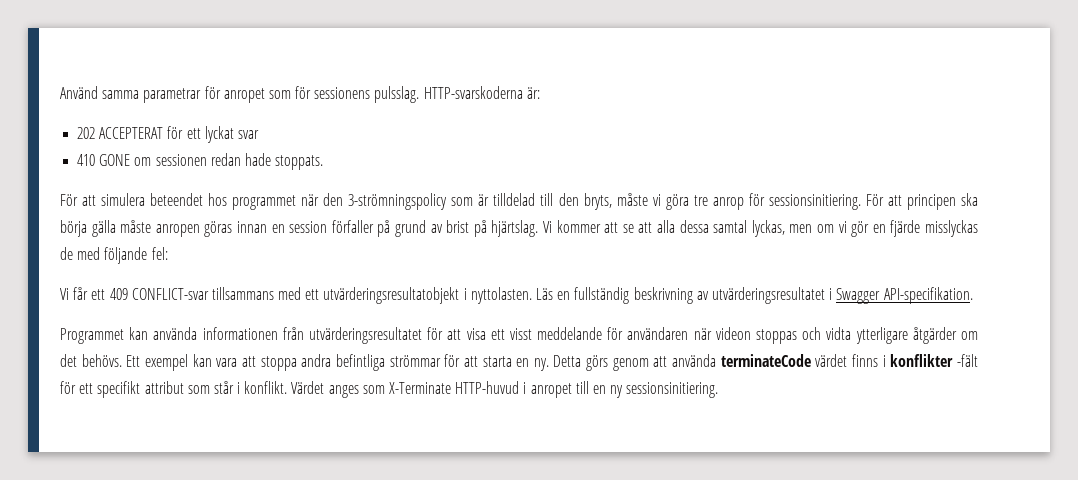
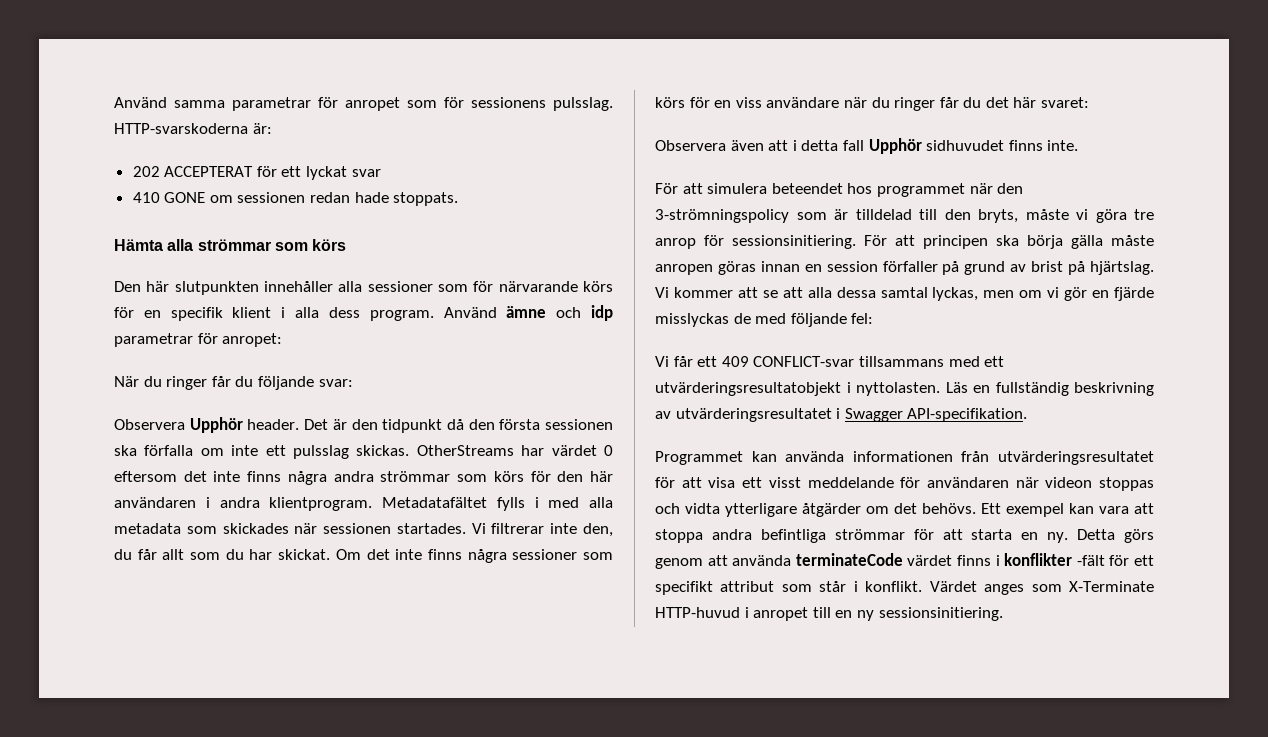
(324, 162) none -> [114,239,347,251] [114,281,613,295] [114,305,613,321] [114,333,283,347] [114,376,353,390] [114,417,613,433] [114,445,613,459] [114,471,614,485] [114,497,613,511] [114,523,613,537] [114,549,613,563] [655,97,1090,111] [655,138,1079,154] // Hämta alla strömmar som körs // Den här slutpunkten innehåller alla sessioner som för närvarande körs för en specifik klient i alla dess program. Använd ämne och idp parametrar för anropet: // När du ringer får du följande svar: // Observera Upphör header. Det är den tidpunkt då den första sessionen ska förfalla om inte ett pulsslag skickas. OtherStreams har värdet 0 eftersom det inte finns några andra strömmar som körs för den här användaren i andra klientprogram. Metadatafältet fylls i med alla metadata som skickades när sessionen startades. Vi filtrerar inte den, du får allt som du har skickat. Om det inte finns några sessioner som körs för en viss användare när du ringer får du det här svaret: // Observera även att i detta fall Upphör sidhuvudet finns inte.

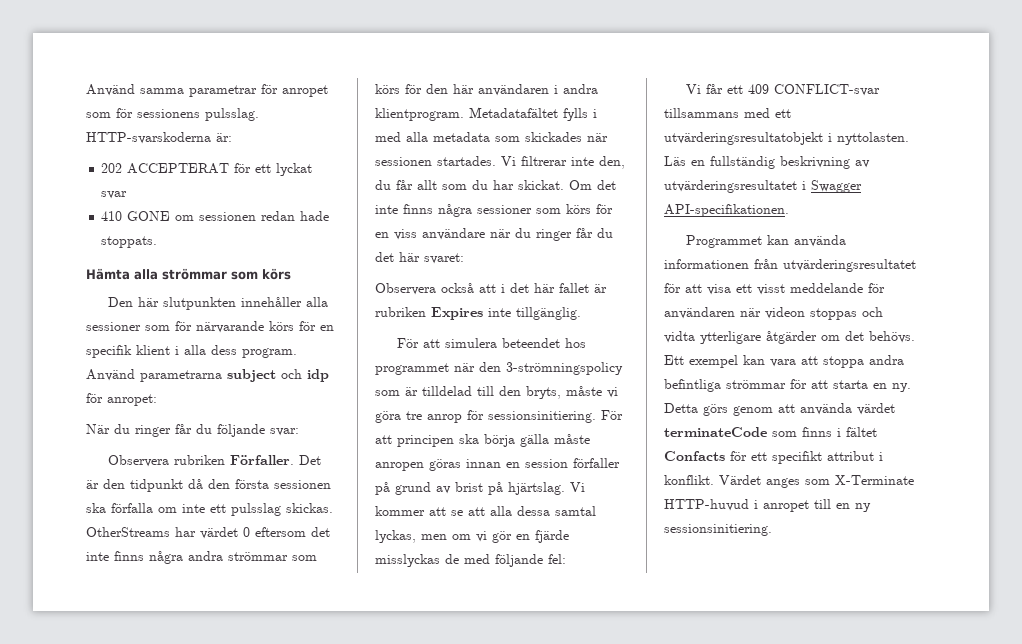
[506,306,547,318] ämne -> [140,369,276,382] parametrarna subject
[114,333,193,347] parametrar -> (329, 375) none
[189,417,300,433] Upphör header. -> [174,455,295,465] rubriken Förfaller.
[730,140,764,151] även -> [441,283,474,293] också
[801,138,1079,154] detta fall Upphör sidhuvudet finns inte. -> [510,283,607,293] [375,307,581,320] det här fallet är rubriken Expires inte tillgänglig.
[907,408,1028,422] API-specifikation. -> [664,204,789,217] API-specifikationen.
[795,553,1105,566] terminateCode värdet finns i konflikter -fält -> [857,403,895,415] [664,427,877,437] [664,451,725,461] värdet terminateCode som finns i fältet Confacts
[781,581,847,592] som står -> (874, 456) none

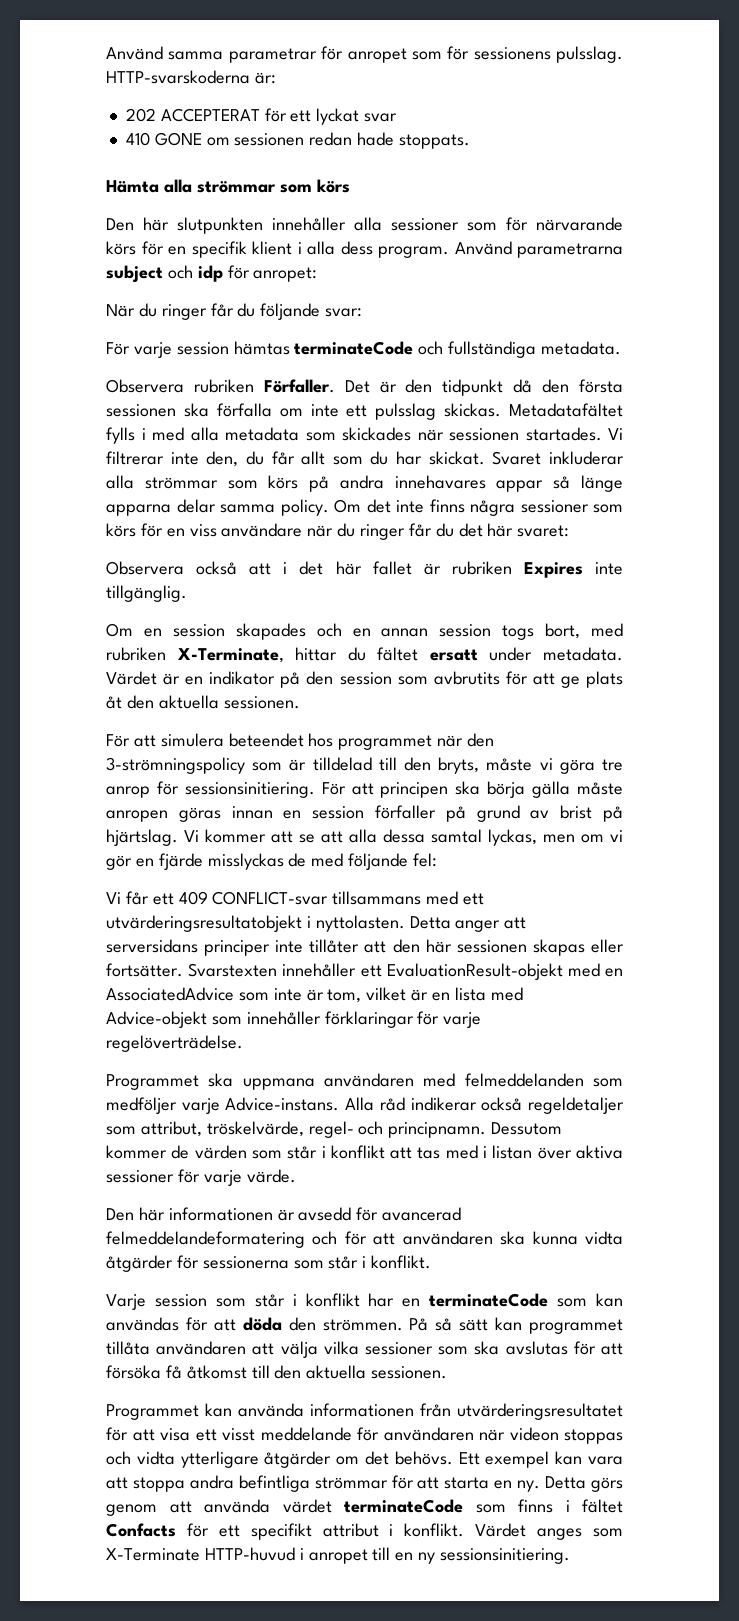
(299, 432) none -> [106,341,622,358] // För varje session hämtas terminateCode och fullständiga metadata.
[86,527,330,539] [86,551,317,564] [375,84,598,96] [375,108,464,121] OtherStreams har värdet 0 eftersom det inte finns några andra strömmar som körs för den här användaren i andra klientprogram. -> (502, 410) none
(564, 185) none -> [492,451,624,465] [106,475,623,492] [106,499,329,516] Svaret inkluderar alla strömmar som körs på andra innehavares appar så länge apparna delar samma policy.
(581, 313) none -> [106,623,623,640] [106,647,623,663] [106,671,623,688] [106,695,300,709] // Om en session skapades och en annan session togs bort, med rubriken X-Terminate, hittar du fältet ersatt under metadata. Värdet är en indikator på den session som avbrutits för att ge plats åt den aktuella sessionen.
[664,156,870,169] [664,180,862,193] [664,204,789,217] Läs en fullständig beskrivning av utvärderingsresultatet i Swagger API-specifikationen. -> [409,916,527,932] [106,939,624,956] [106,963,624,980] [106,987,523,1003] [106,1011,482,1028] [106,1035,243,1052] [106,1073,623,1090] [106,1097,624,1114] [106,1121,563,1138] [106,1145,624,1159] [106,1169,296,1186] [106,1207,462,1221] [106,1231,624,1248] [106,1255,432,1272] [106,1293,623,1310] [106,1317,623,1334] [106,1341,623,1358] [106,1365,448,1379] Detta anger att serversidans principer inte tillåter att den här sessionen skapas eller fortsätter. Svarstexten innehåller ett EvaluationResult-objekt med en AssociatedAdvice som inte är tom, vilket är en lista med Advice-objekt som innehåller förklaringar för varje regelöverträdelse. // Programmet ska uppmana användaren med felmeddelanden som medföljer varje Advice-instans. Alla råd indikerar också regeldetaljer som attribut, tröskelvärde, regel- och principnamn. Dessutom kommer de värden som står i konflikt att tas med i listan över aktiva sessioner för varje värde. // Den här informationen är avsedd för avancerad felmeddelandeformatering och för att användaren ska kunna vidta åtgärder för sessionerna som står i konflikt. // Varje session som står i konflikt har en terminateCode som kan användas för att döda den strömmen. På så sätt kan programmet tillåta användaren att välja vilka sessioner som ska avslutas för att försöka få åtkomst till den aktuella sessionen.

